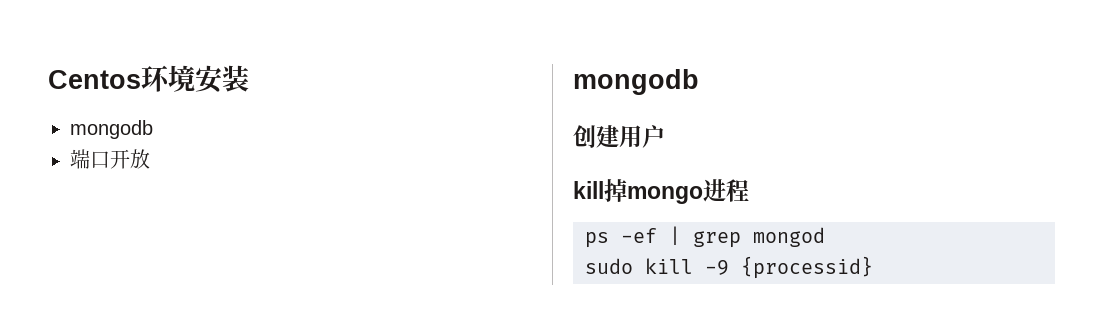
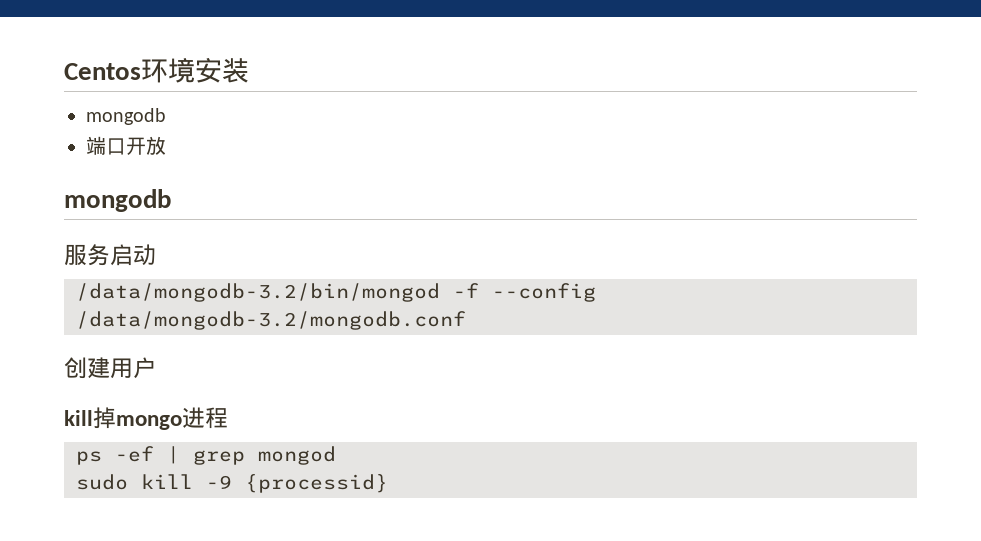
(699, 82) none -> [64,244,156,266] [76,283,596,302] [76,311,466,330] // 服务启动 // /data/mongodb-3.2/bin/mongod -f --config /data/mongodb-3.2/mongodb.conf

